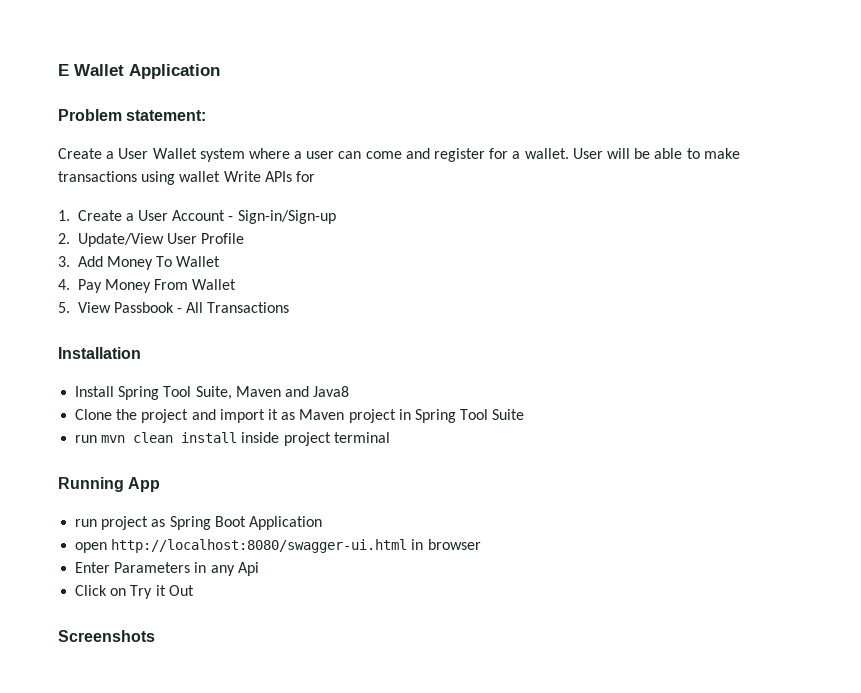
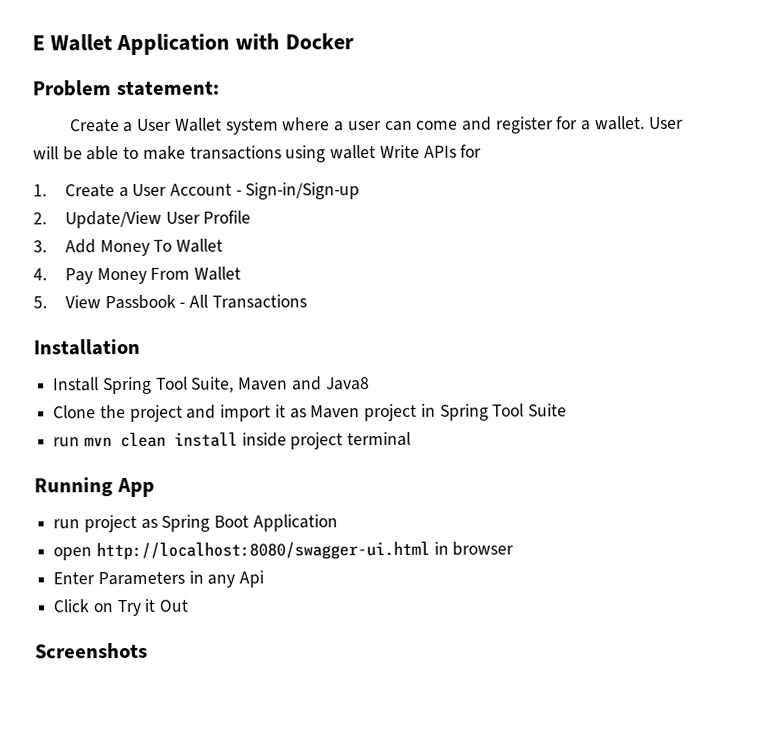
(220, 71) none -> [234,33,354,50] with Docker

